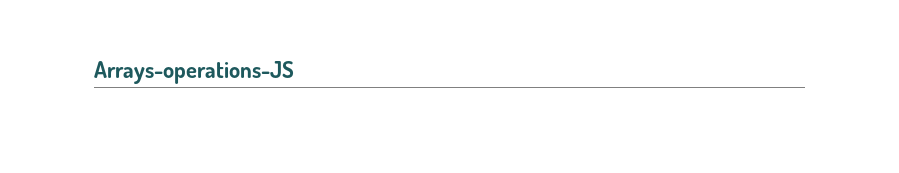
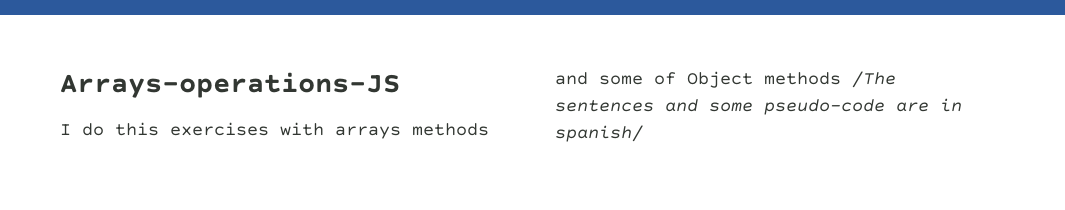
(294, 72) none -> [60,122,489,139] [555,71,896,88] [555,98,962,115] [555,125,643,142] // I do this exercises with arrays methods and some of Object methods /The sentences and some pseudo-code are in spanish/

